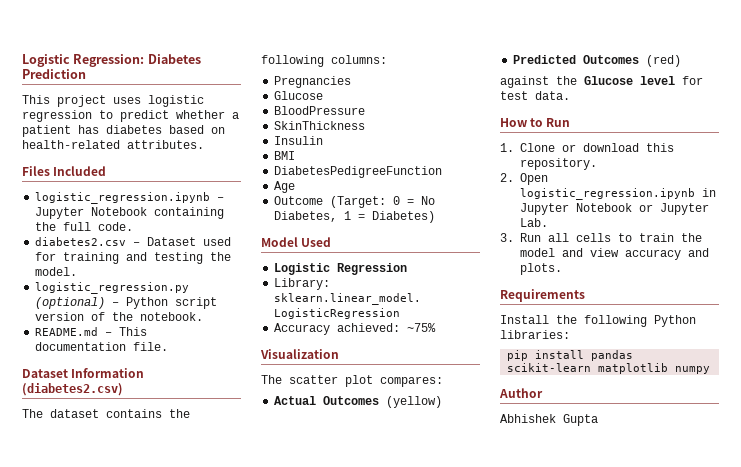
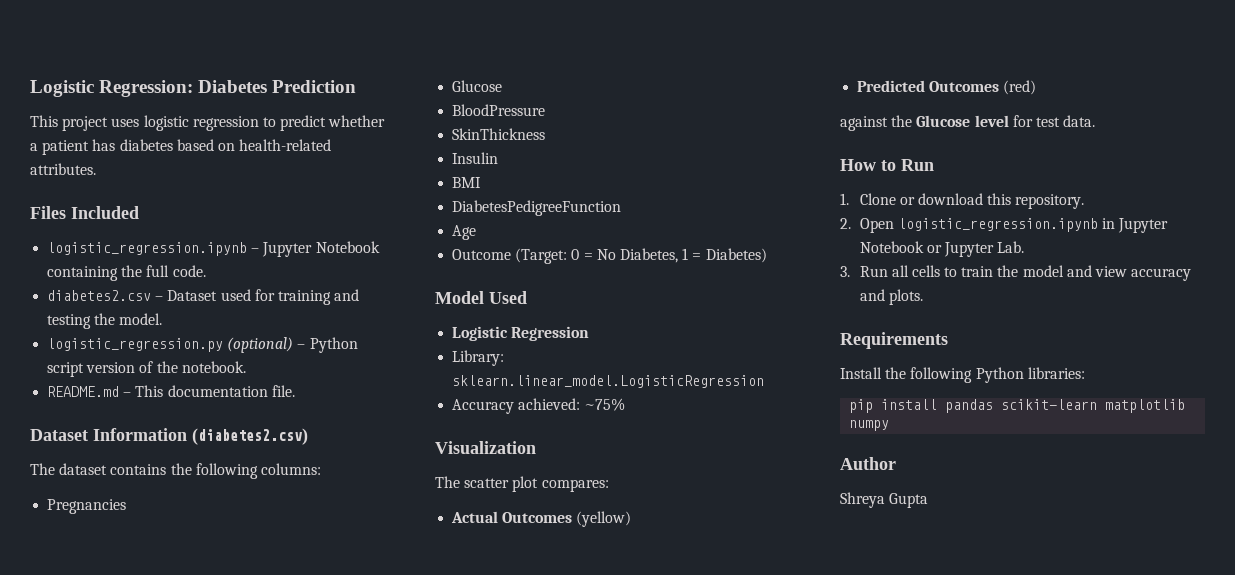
[500,414,556,423] Abhishek -> [840,492,885,508] Shreya

